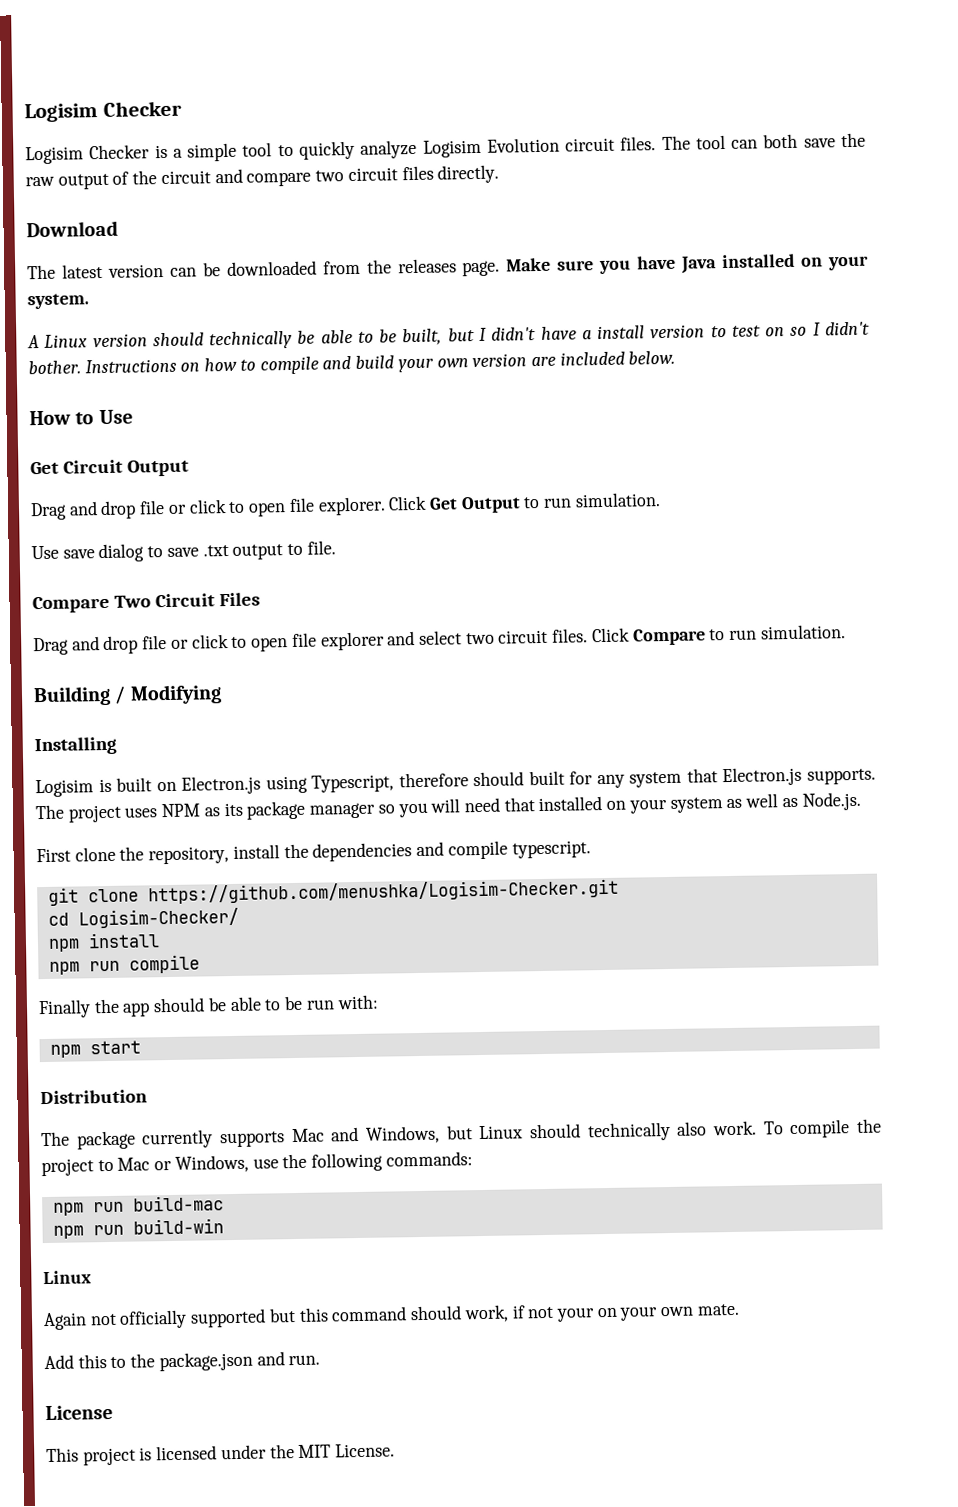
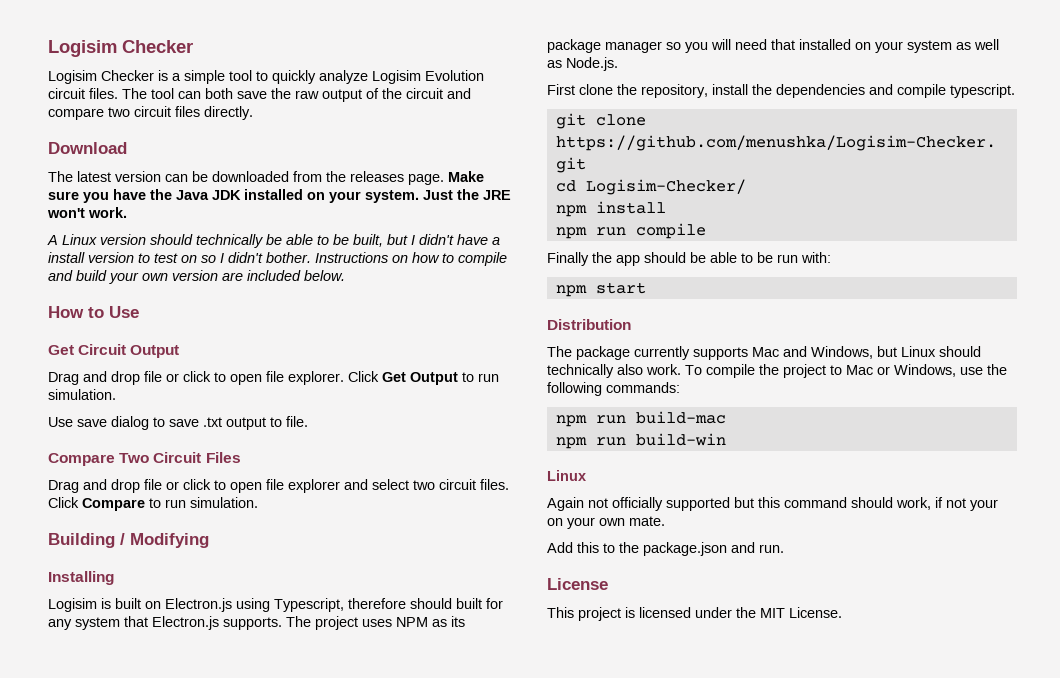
[681,256,718,274] Java -> [150,189,241,200] the Java JDK
(89, 301) none -> [423,189,511,200] [47,207,127,218] Just the JRE won't work.

